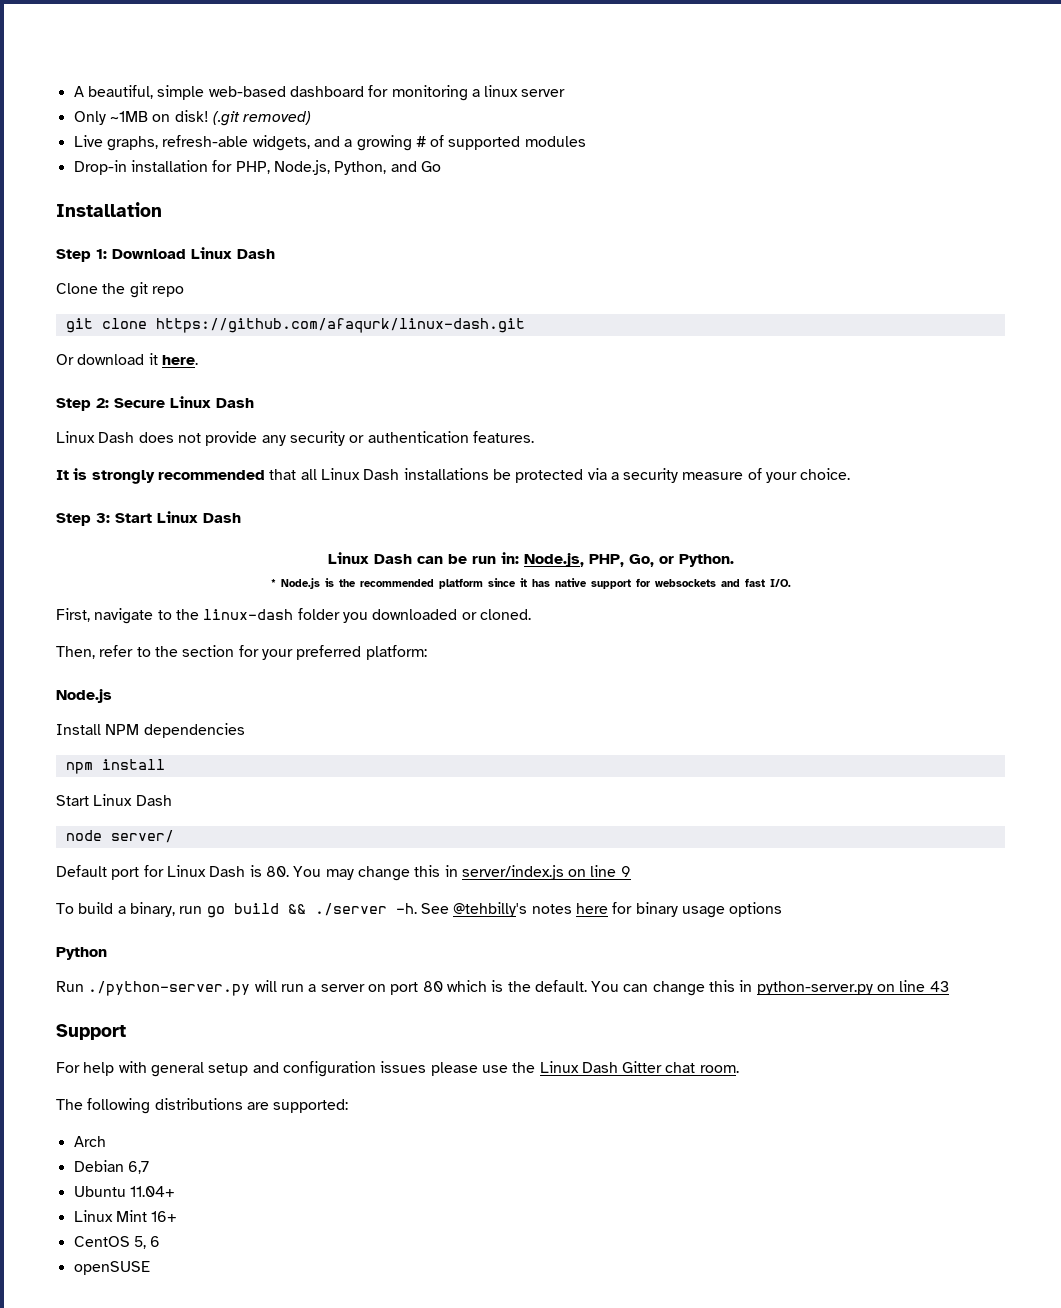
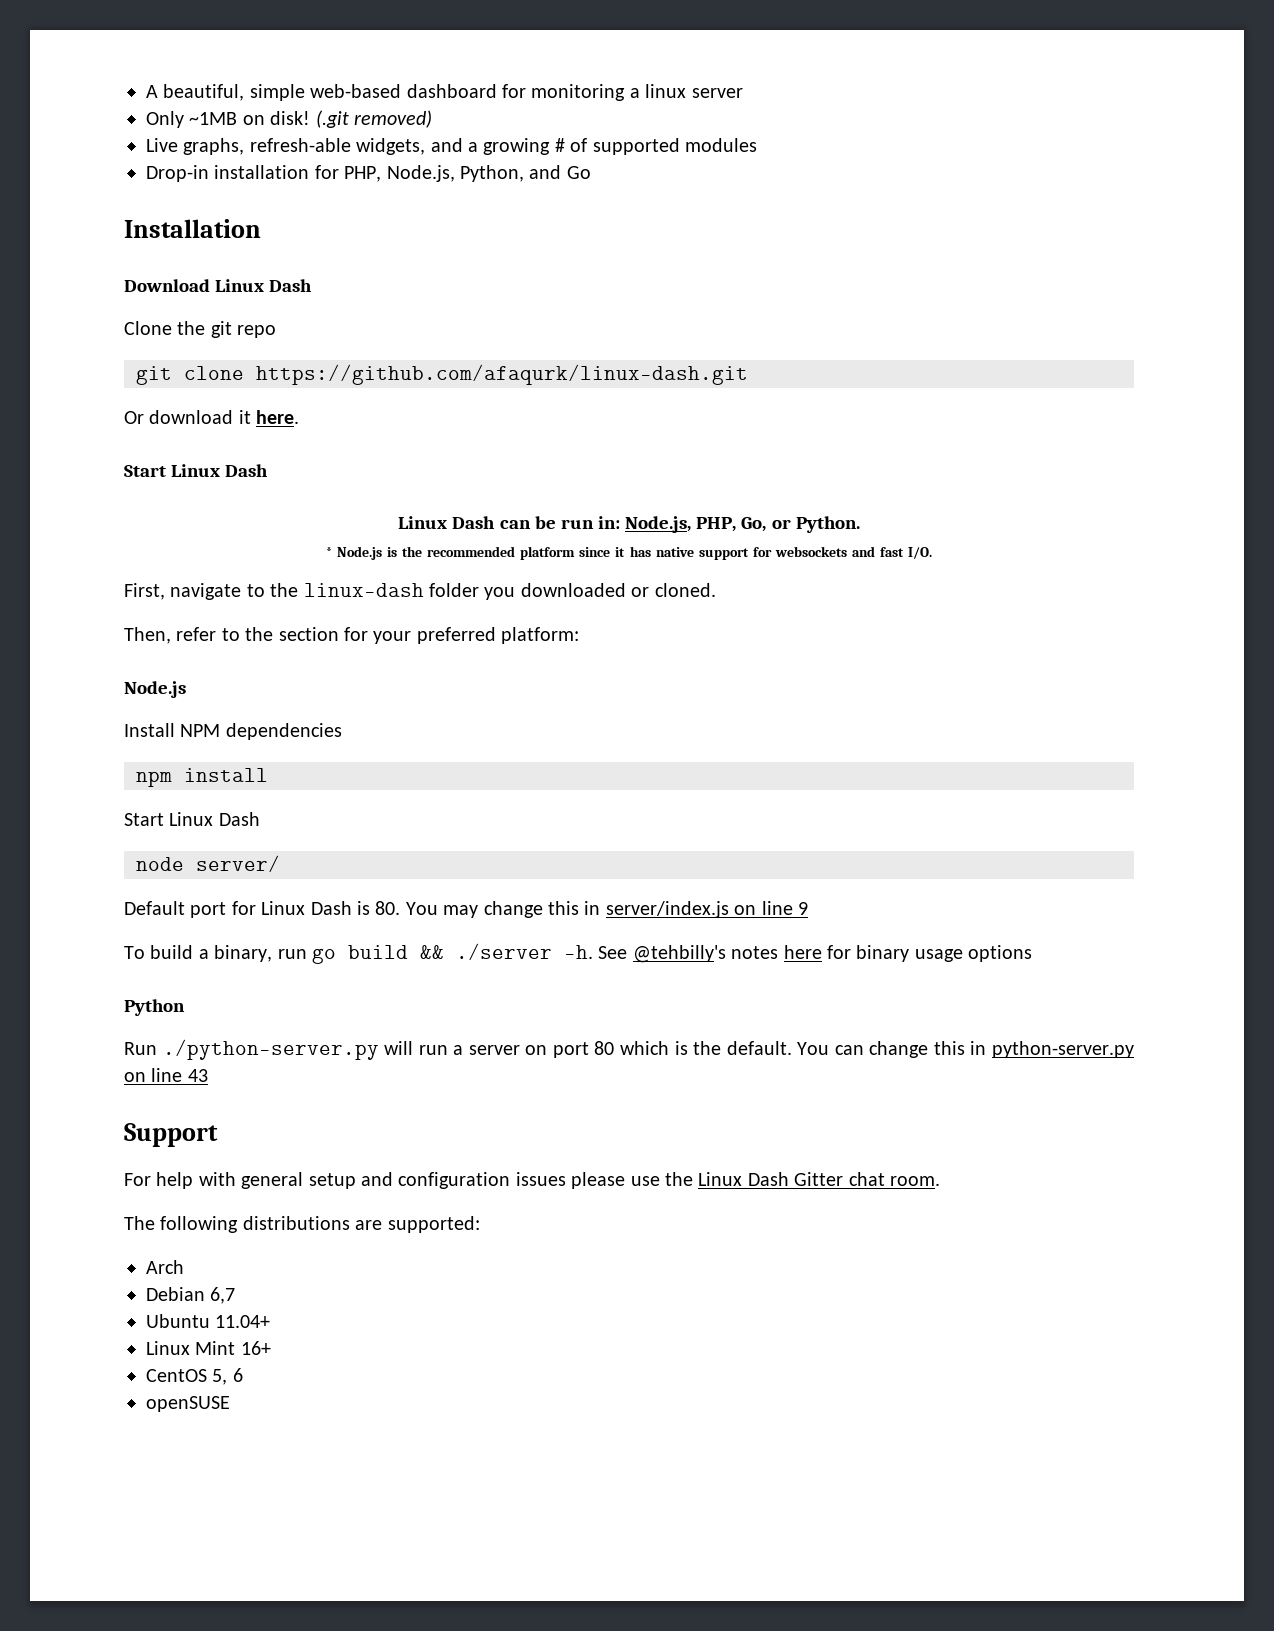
[56,249,107,262] Step 1: -> (261, 228) none
[56,396,254,411] [56,431,534,446] [56,468,851,484] [56,513,110,526] Step 2: Secure Linux Dash // Linux Dash does not provide any security or authentication features. // It is strongly recommended that all Linux Dash installations be protected via a security measure of your choice. // Step 3: -> (300, 417) none

